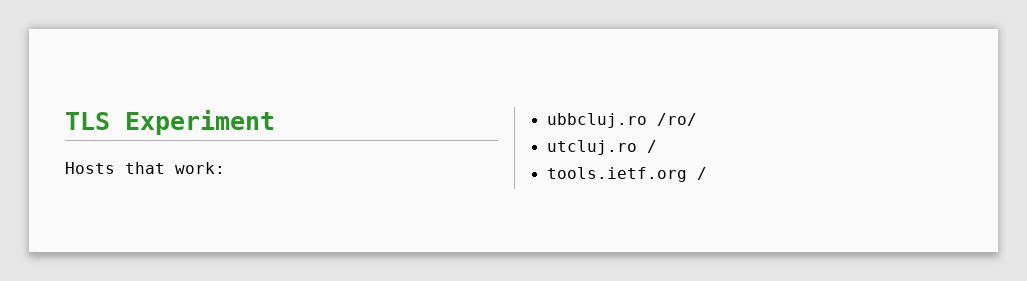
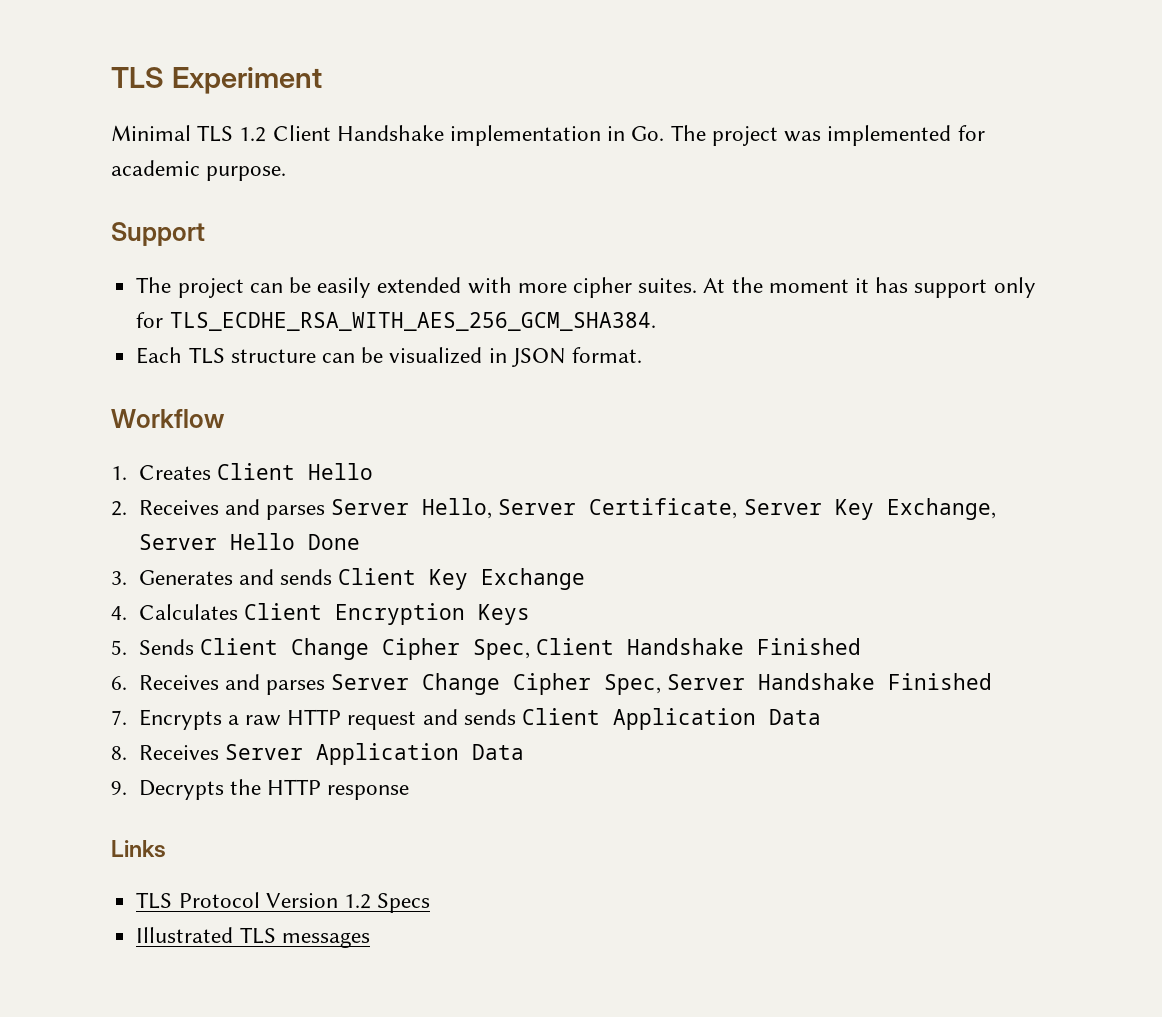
[65,162,225,174] [546,113,697,128] [546,140,657,155] [546,167,707,182] Hosts that work: // ubbcluj.ro /ro/ // utcluj.ro / // tools.ietf.org / -> [111,125,985,146] [111,160,287,181] [111,222,205,246] [136,277,1036,298] [136,312,656,331] [136,347,642,367] [111,409,225,428] [111,463,373,480] [111,498,996,520] [138,533,360,550] [111,568,586,590] [111,603,530,625] [111,638,861,660] [111,673,993,695] [111,708,821,730] [111,743,524,765] [111,779,410,800] [111,840,166,858] [136,892,431,913] [136,927,370,948] Minimal TLS 1.2 Client Handshake implementation in Go. The project was implemented for academic purpose. // Support // The project can be easily extended with more cipher suites. At the moment it has support only for TLS_ECDHE_RSA_WITH_AES_256_GCM_SHA384. // Each TLS structure can be visualized in JSON format. // Workflow // 1. Creates Client Hello // 2. Receives and parses Server Hello, Server Certificate, Server Key Exchange, Server Hello Done // 3. Generates and sends Client Key Exchange // 4. Calculates Client Encryption Keys // 5. Sends Client Change Cipher Spec, Client Handshake Finished // 6. Receives and parses Server Change Cipher Spec, Server Handshake Finished // 7. Encrypts a raw HTTP request and sends Client Application Data // 8. Receives Server Application Data // 9. Decrypts the HTTP response // Links // TLS Protocol Version 1.2 Specs // Illustrated TLS messages

